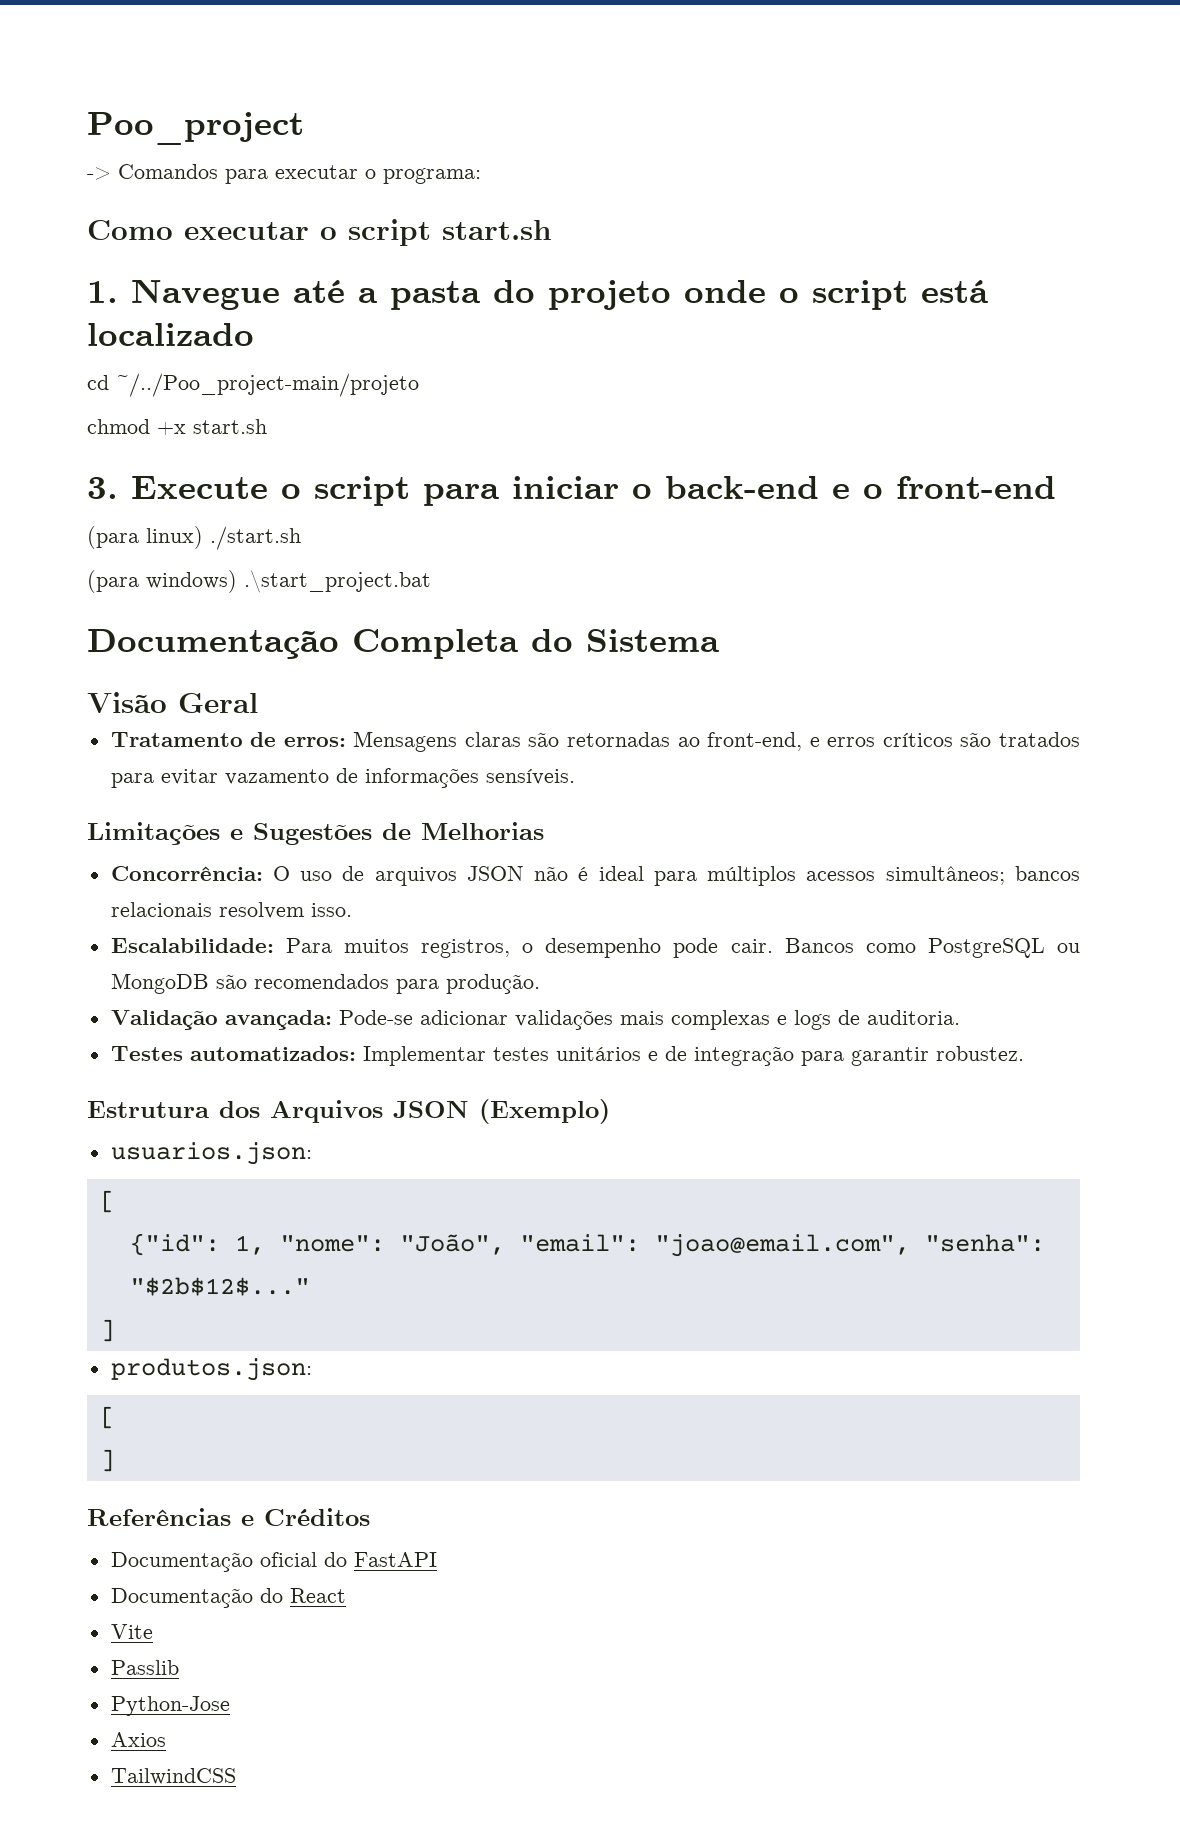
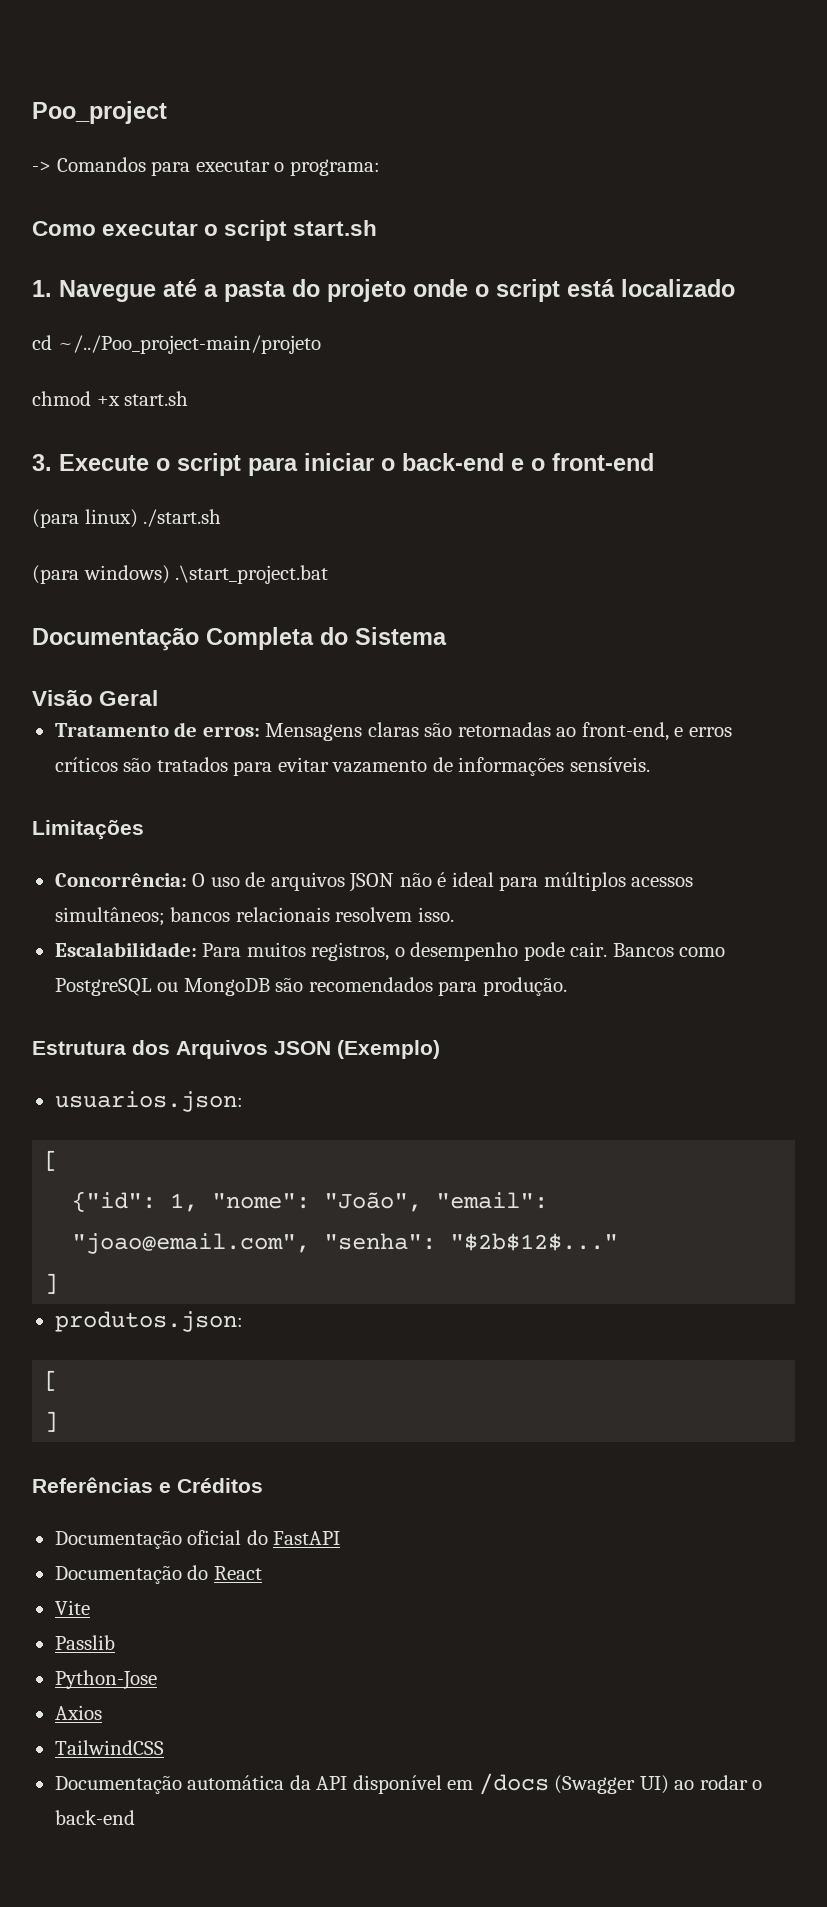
[230,822,544,845] e Sugestões de Melhorias -> (144, 830) none
[110,1010,960,1030] [110,1046,1024,1066] // Validação avançada: Pode-se adicionar validações mais complexas e logs de auditoria. // Testes automatizados: Implementar testes unitários e de integração para garantir robustez. -> (567, 986) none
(236, 1776) none -> [54,1773,763,1795] [54,1810,135,1825] // Documentação automática da API disponível em /docs (Swagger UI) ao rodar o back-end

